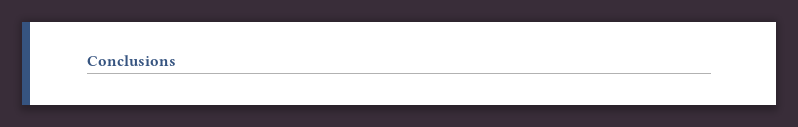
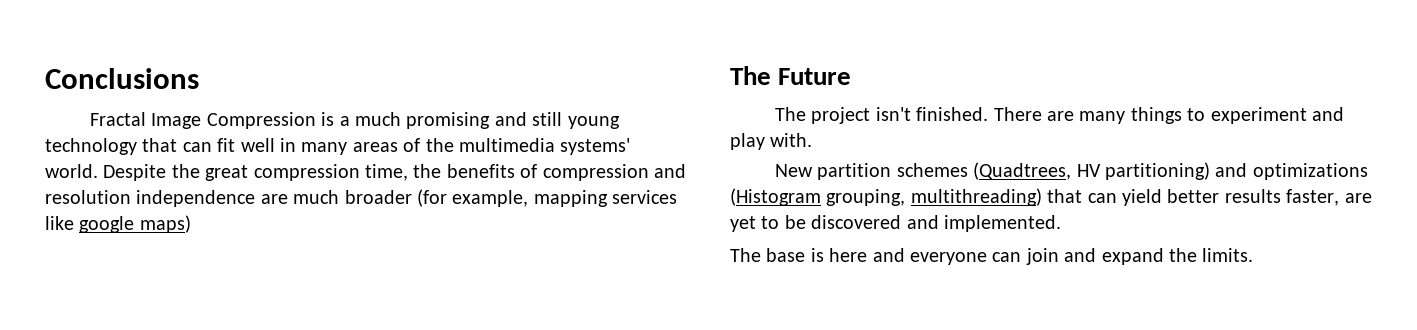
(176, 60) none -> [89,112,620,129] [45,138,631,155] [45,164,686,181] [45,189,678,207] [45,215,191,233] [730,66,852,85] [774,107,1344,124] [730,133,813,150] [774,162,1368,180] [730,188,1372,206] [730,215,1061,232] [730,248,1254,265] // Fractal Image Compression is a much promising and still young technology that can fit well in many areas of the multimedia systems' world. Despite the great compression time, the benefits of compression and resolution independence are much broader (for example, mapping services like google maps) // The Future // The project isn't finished. There are many things to experiment and play with. // New partition schemes (Quadtrees, HV partitioning) and optimizations (Histogram grouping, multithreading) that can yield better results faster, are yet to be discovered and implemented. // The base is here and everyone can join and expand the limits.

